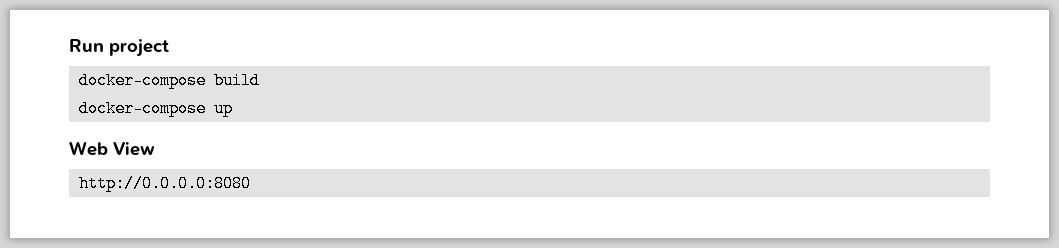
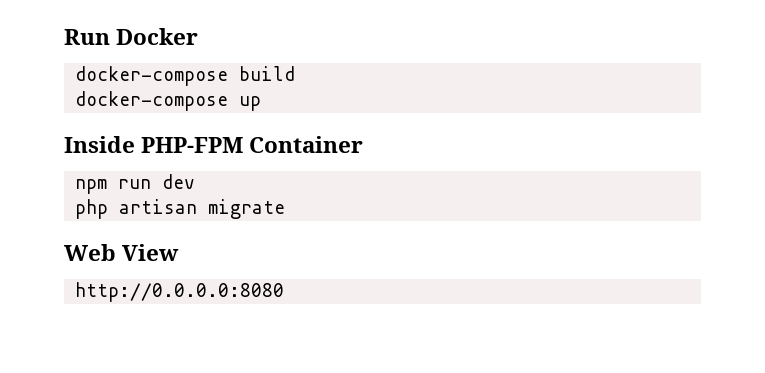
[109,39,169,57] project -> [116,28,199,45] Docker
(233, 108) none -> [64,136,364,153] [74,174,195,194] [74,199,285,219] // Inside PHP-FPM Container // npm run dev // php artisan migrate

